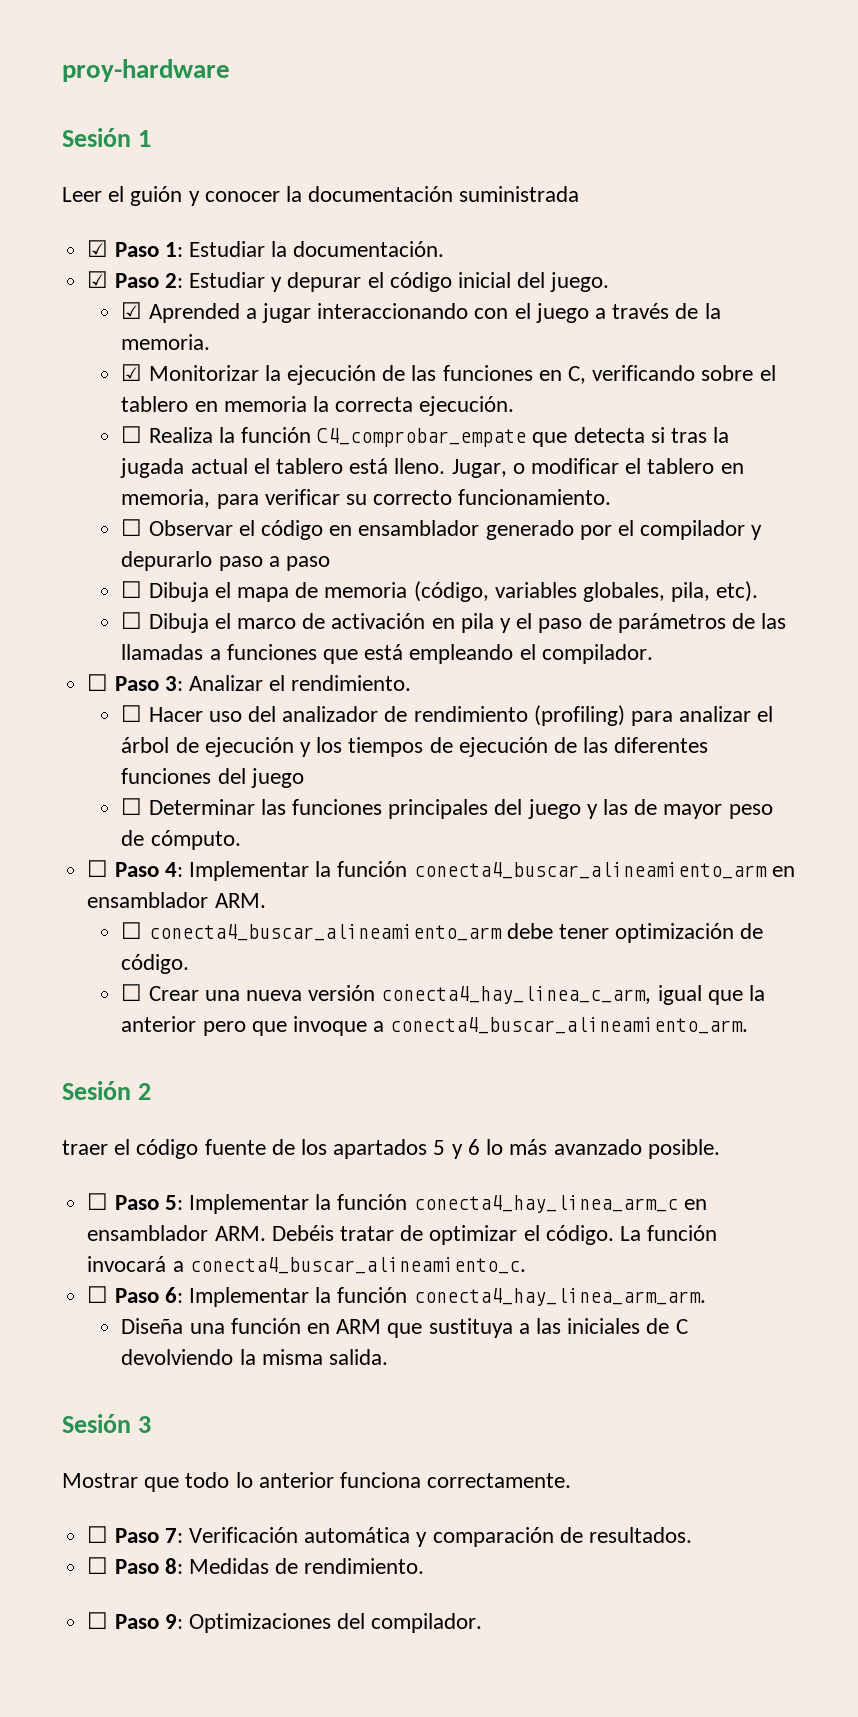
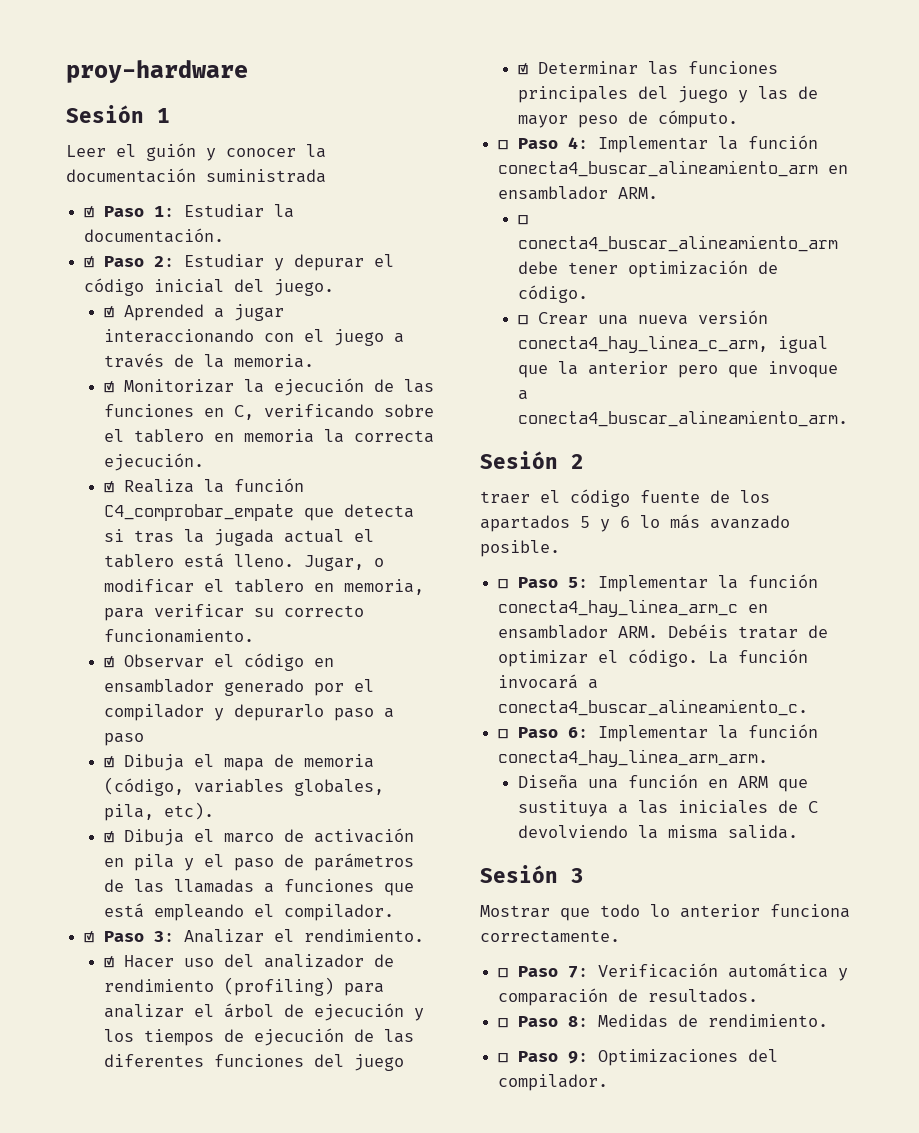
[121,426,143,443] ☐ -> [104,481,115,493] ☑
[121,519,143,536] ☐ -> [104,656,115,668] ☑
[121,581,143,598] ☐ -> [104,756,115,768] ☑
[121,612,143,629] ☐ -> [104,831,115,843] ☑
[87,674,109,691] ☐ -> [84,931,95,943] ☑
[121,705,143,722] ☐ -> [104,956,115,968] ☑
[121,798,143,815] ☐ -> [518,63,529,75] ☑

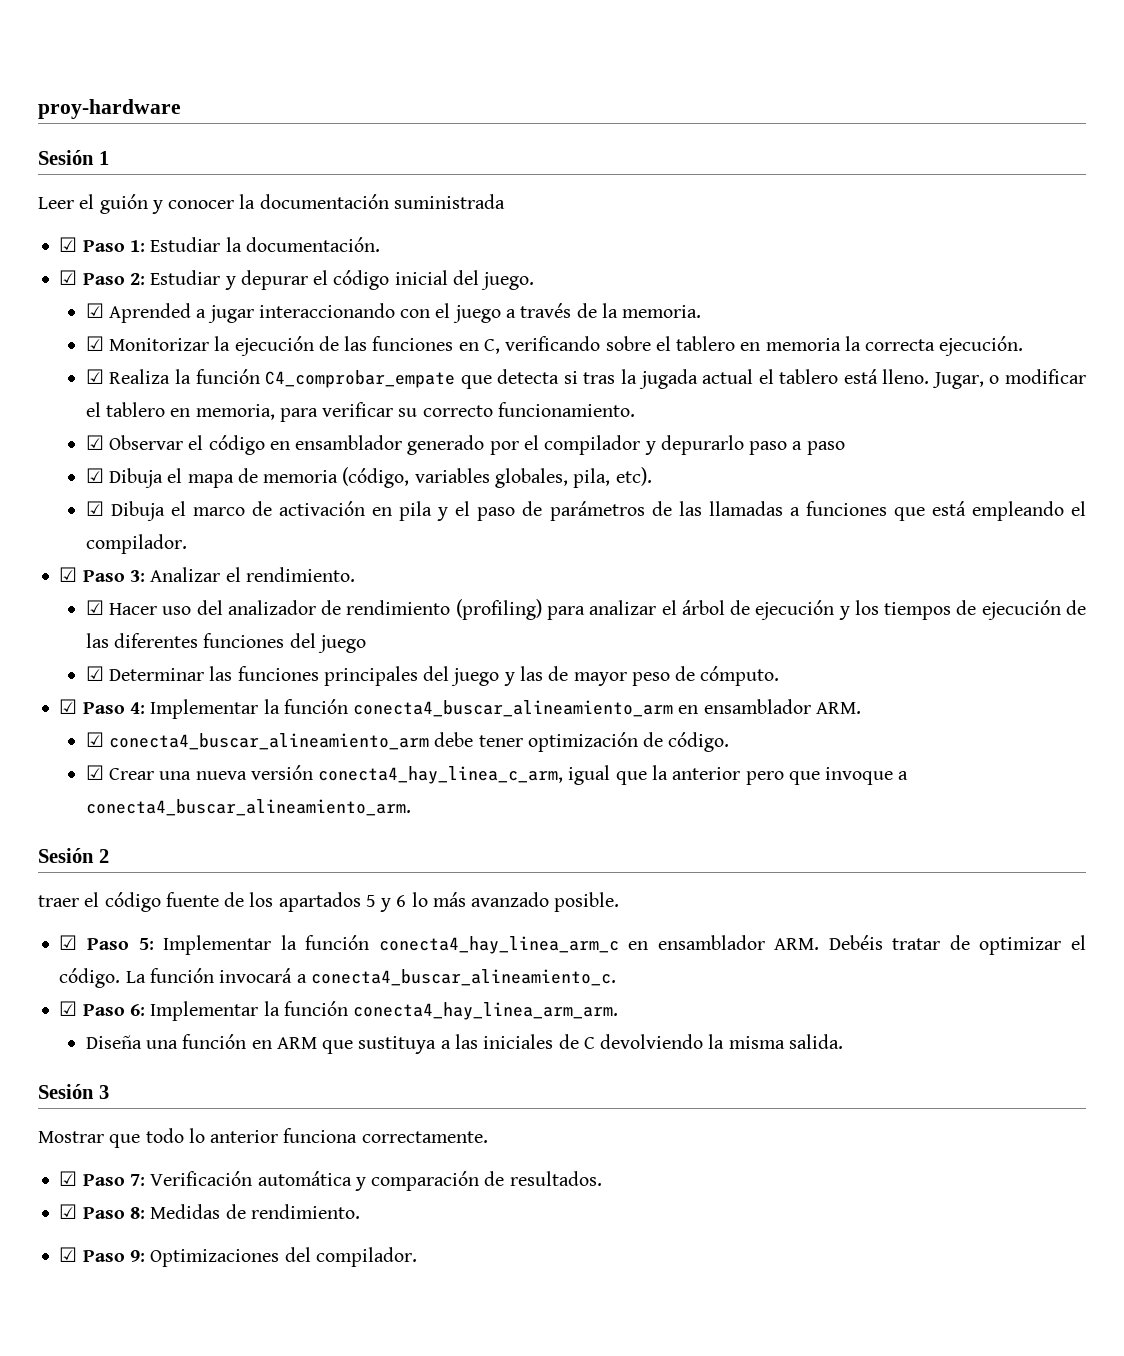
[498,140,509,150] ☐ -> [59,699,78,714] ☑
[518,215,529,225] ☐ -> [85,732,104,747] ☑
[518,315,529,325] ☐ -> [85,765,104,780] ☑
[498,579,509,589] ☐ -> [59,935,78,950] ☑
[498,729,509,739] ☐ -> [59,1001,78,1016] ☑
[498,968,509,978] ☐ -> [59,1171,78,1186] ☑
[498,1018,509,1028] ☐ -> [59,1204,78,1219] ☑
[498,1053,509,1063] ☐ -> [59,1247,78,1262] ☑

